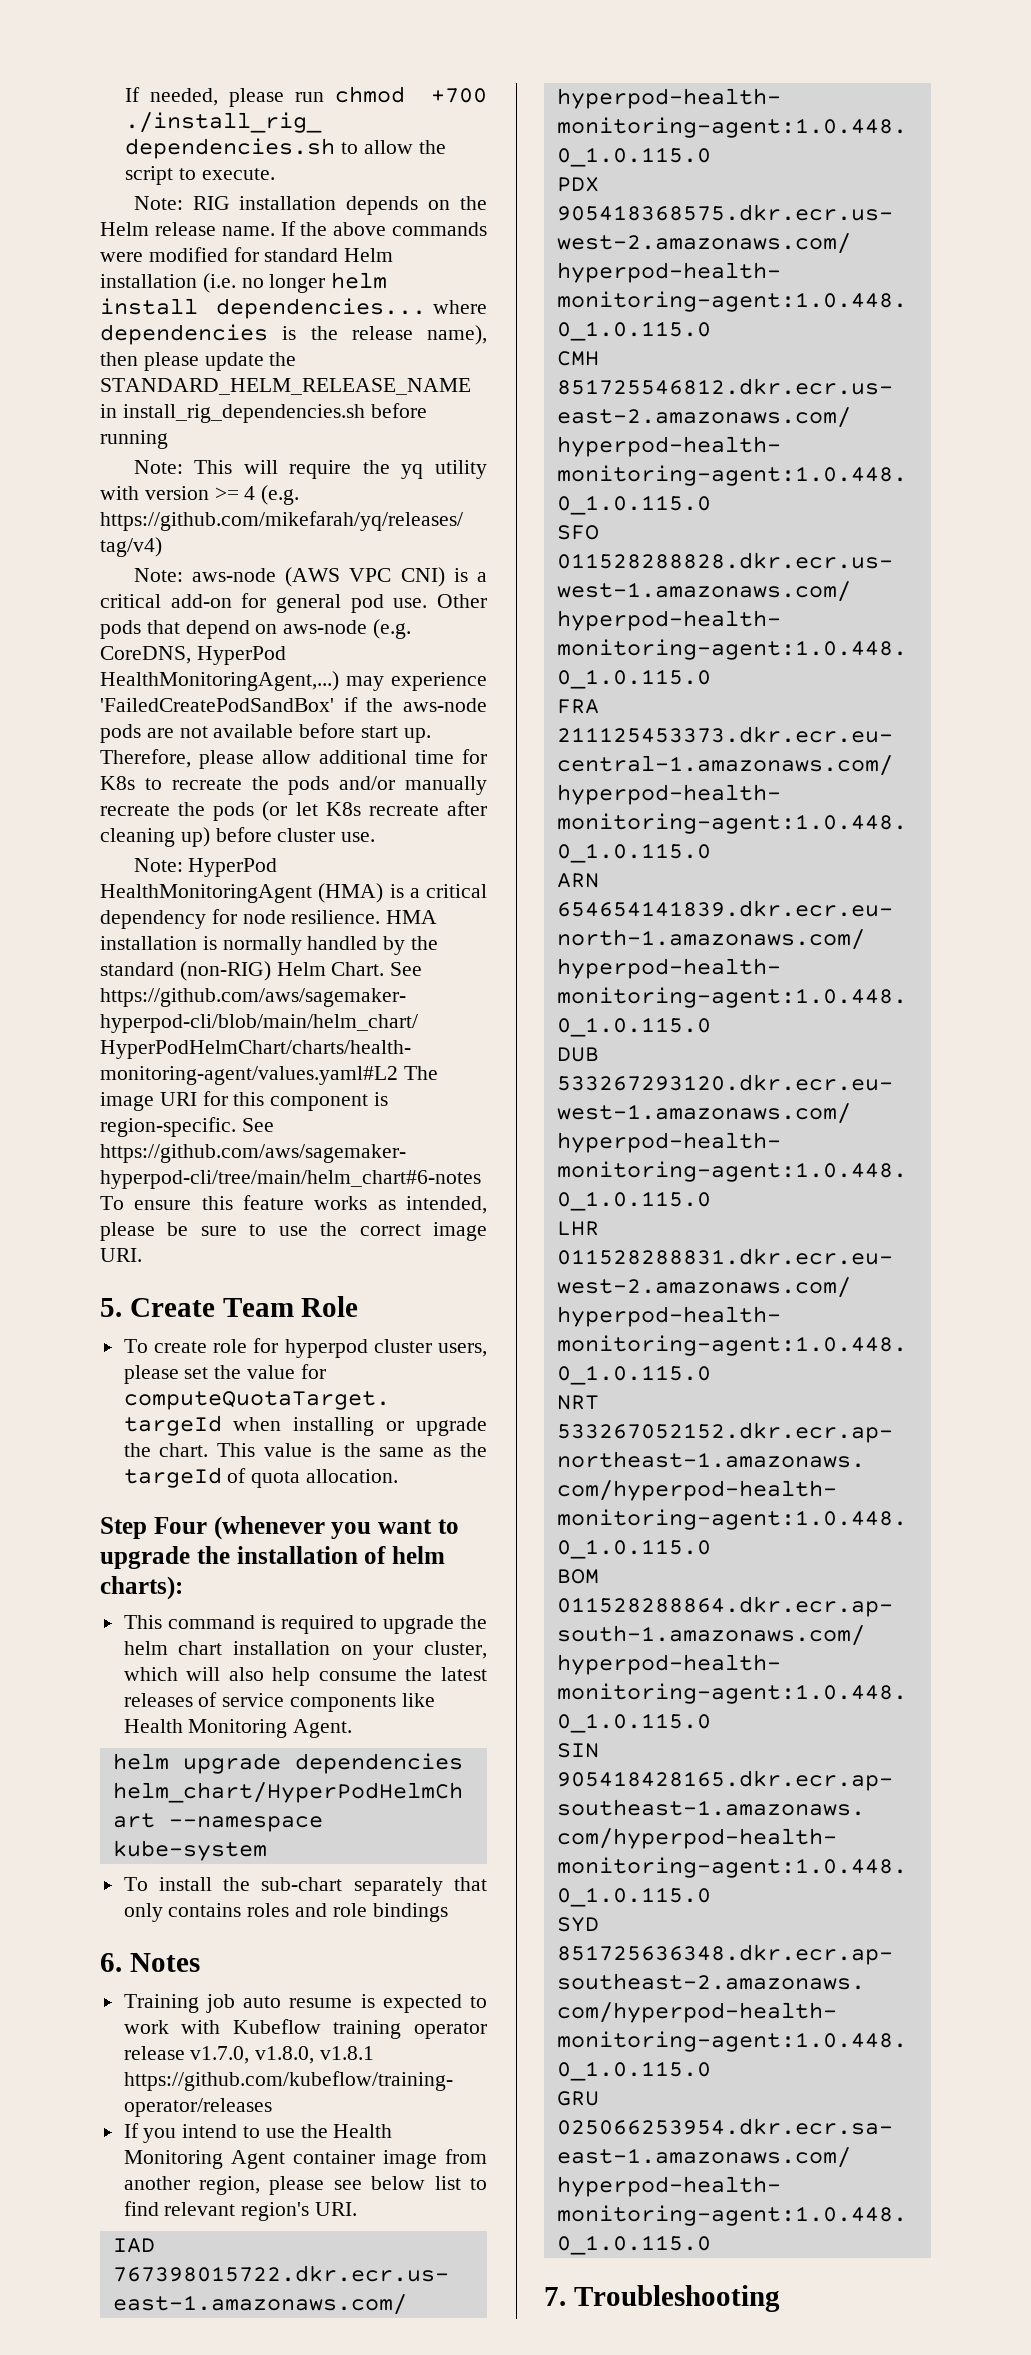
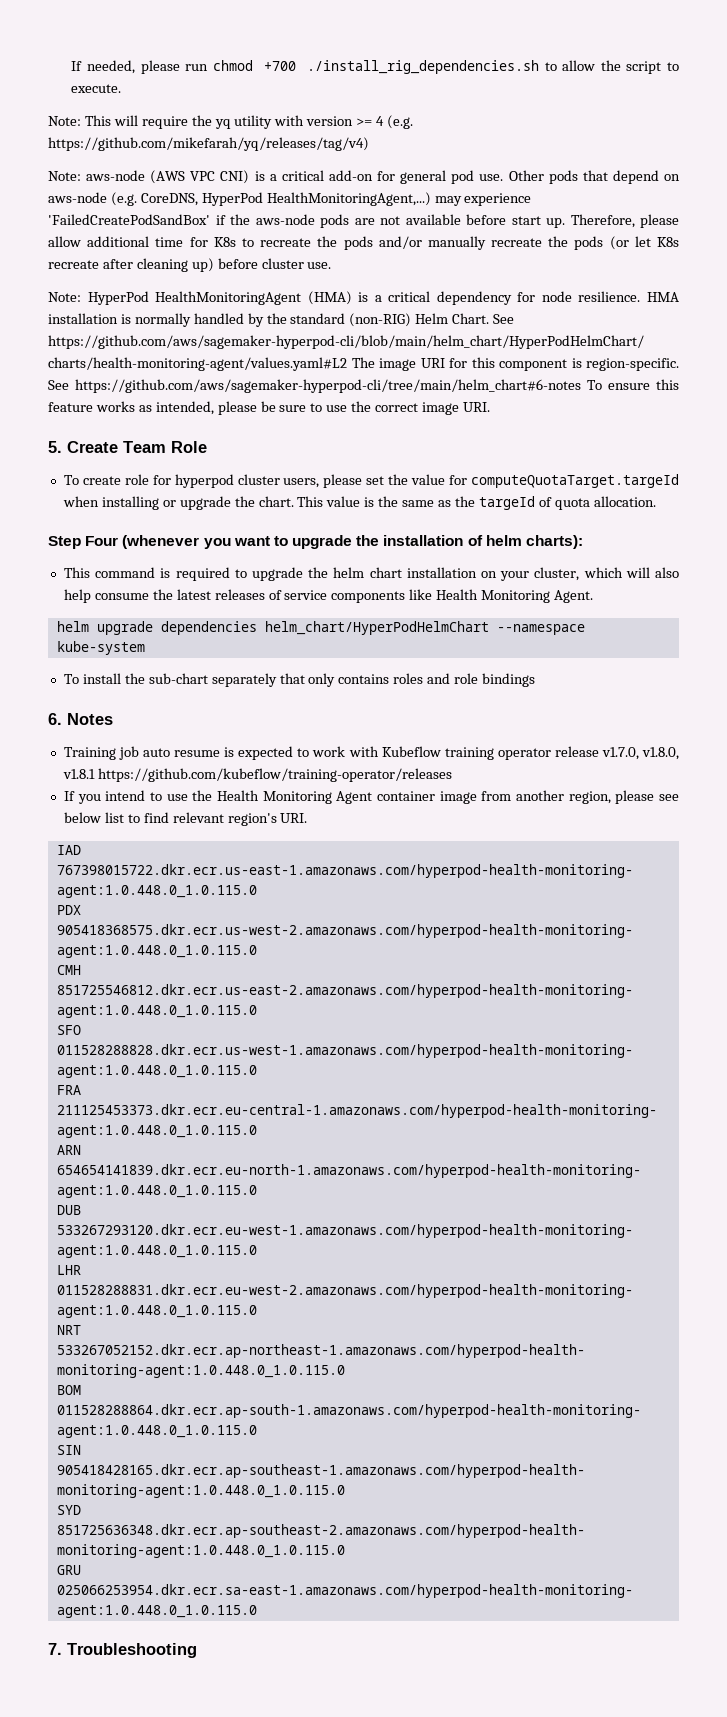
[133,196,487,215] [100,221,487,236] [100,247,394,262] [100,272,388,293] [100,298,487,319] [100,324,487,345] [100,352,297,371] [100,378,471,395] [100,403,427,423] [100,430,168,449] // Note: RIG installation depends on the Helm release name. If the above commands were modified for standard Helm installation (i.e. no longer helm install dependencies... where dependencies is the release name), then please update the STANDARD_HELM_RELEASE_NAME in install_rig_dependencies.sh before running -> (122, 88) none

